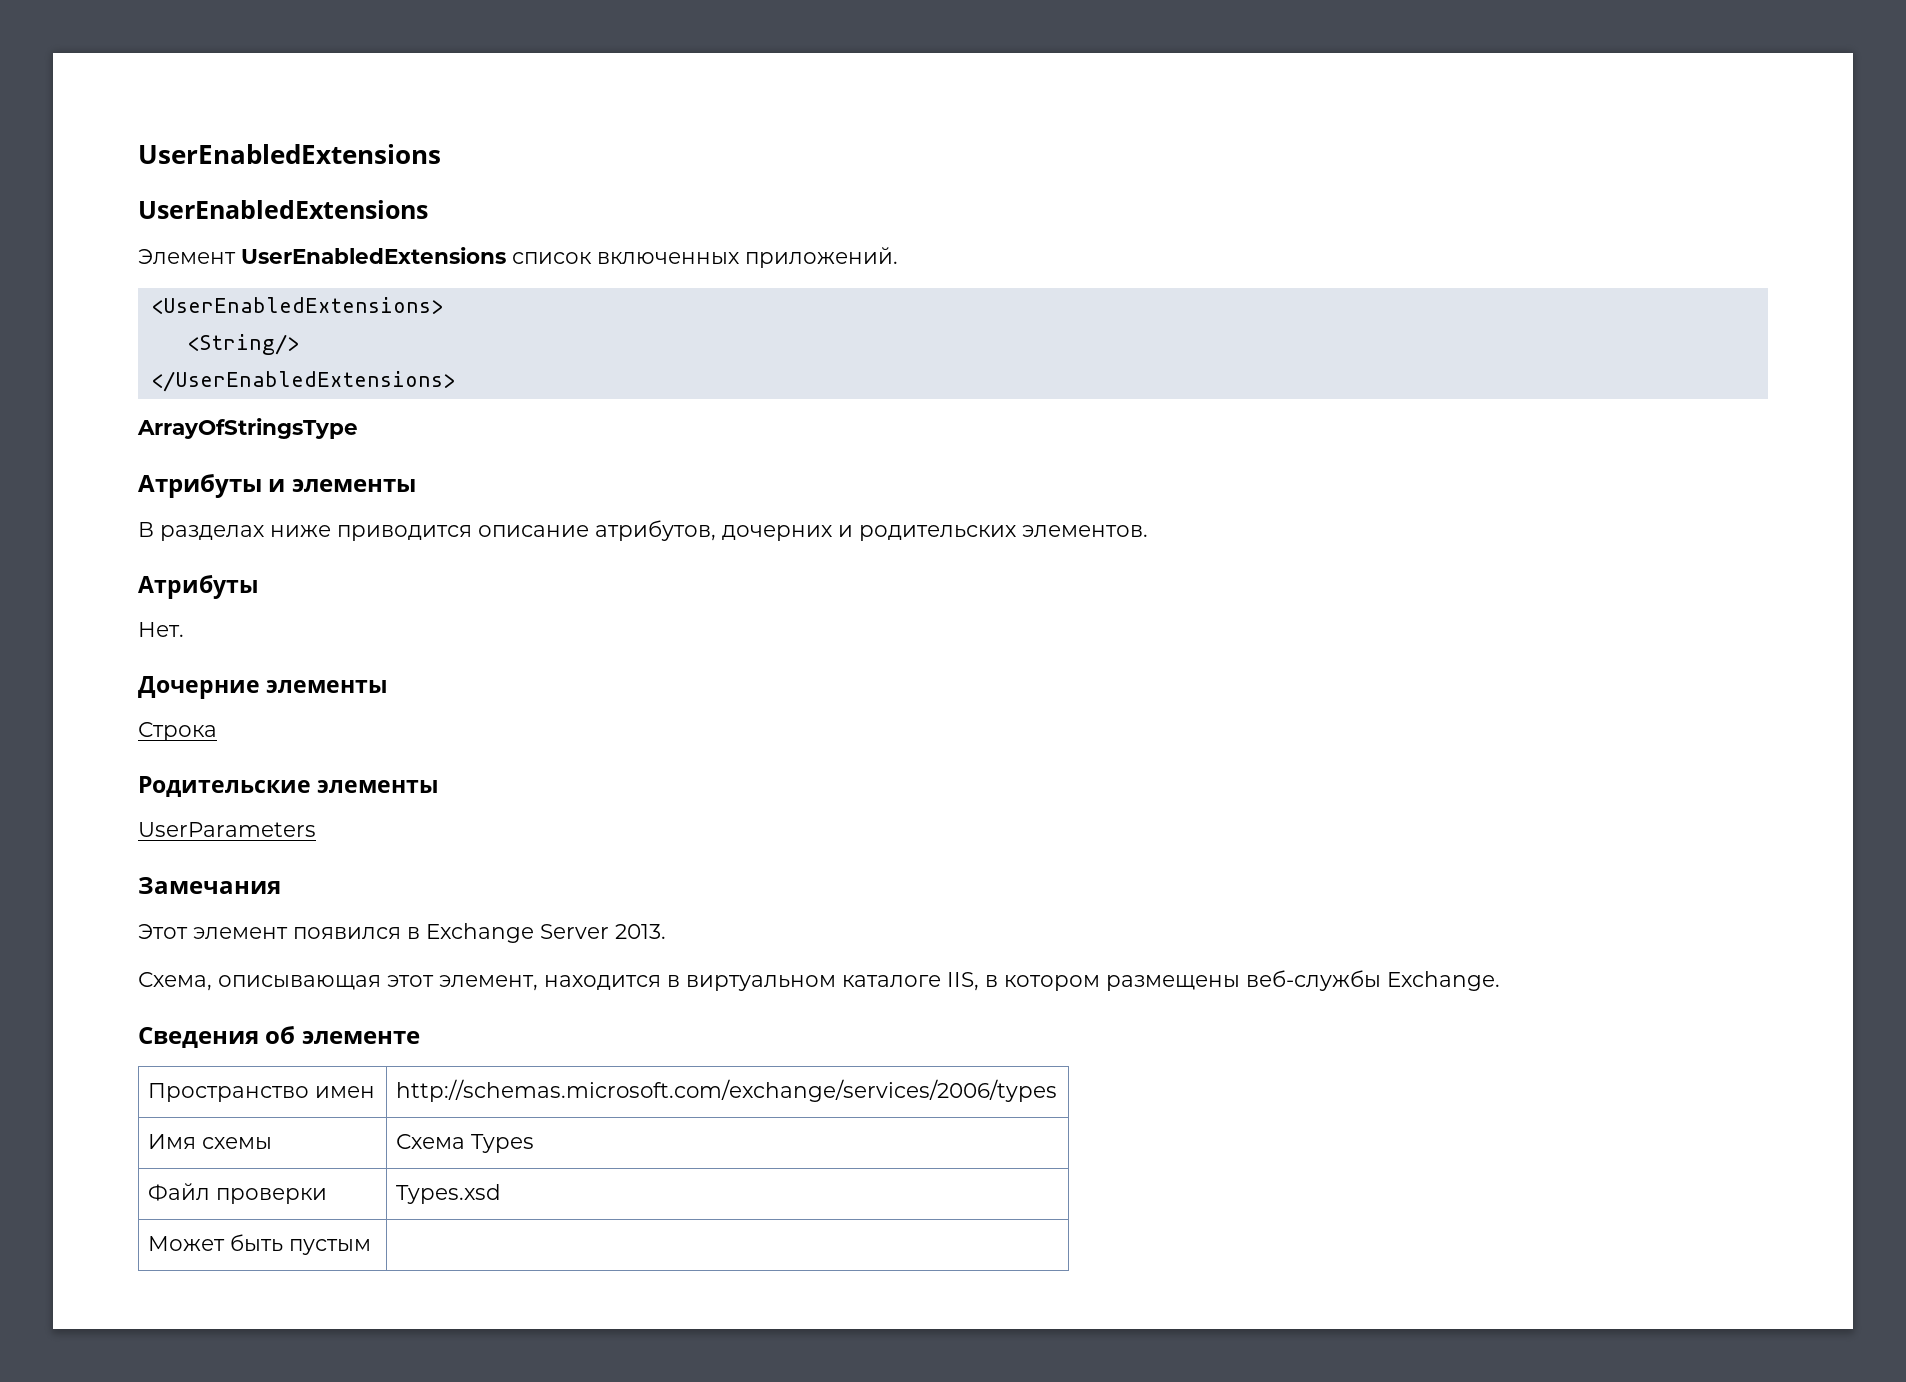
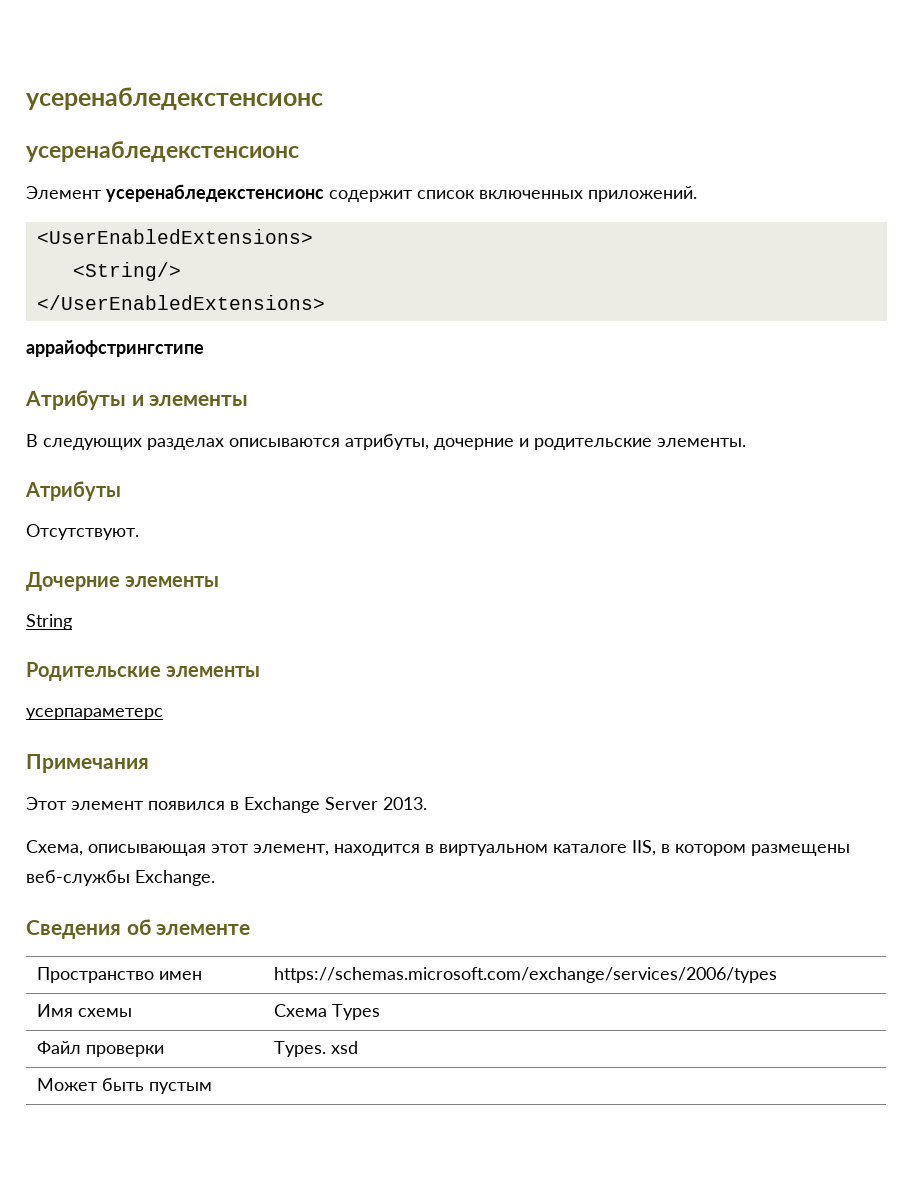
[138,144,441,164] [138,200,428,219] UserEnabledExtensions // UserEnabledExtensions -> [26,87,323,110] [26,141,299,162] усеренабледекстенсионс // усеренабледекстенсионс
[241,247,506,264] UserEnabledExtensions -> [106,184,412,202] усеренабледекстенсионс содержит
[137,418,358,439] ArrayOfStringsType -> [26,340,204,357] аррайофстрингстипе
[160,520,1148,541] разделах ниже приводится описание атрибутов, дочерних и родительских элементов. -> [43,434,746,450] следующих разделах описываются атрибуты, дочерние и родительские элементы.
[138,622,184,637] Нет. -> [26,524,139,540] Отсутствуют.
[138,722,217,741] Строка -> [26,614,72,630] String
[138,822,316,837] [138,877,281,894] UserParameters // Замечания -> [26,708,163,720] [26,754,149,773] усерпараметерс // Примечания
[395,1079,1057,1102] http://schemas.microsoft.com/exchange/services/2006/types -> [273,967,777,983] https://schemas.microsoft.com/exchange/services/2006/types
[395,1184,501,1204] Types.xsd -> [273,1041,358,1057] Types. xsd

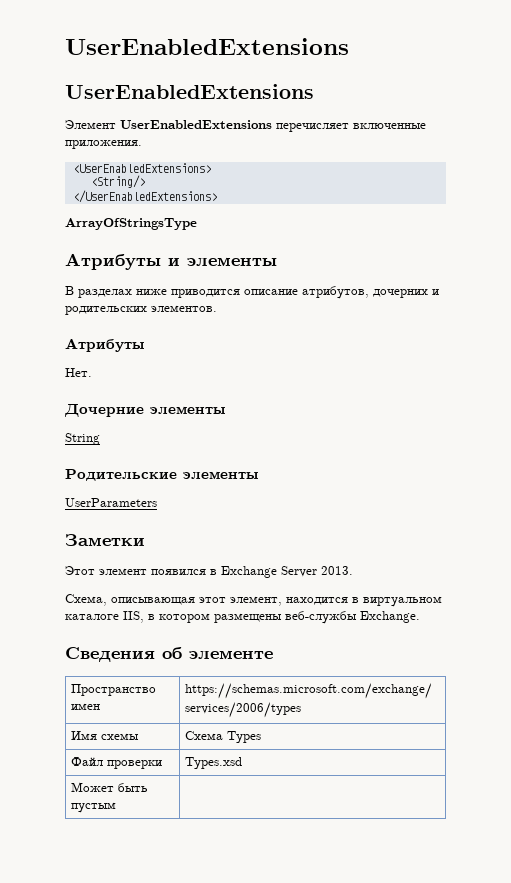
[26,87,323,110] [26,141,299,162] усеренабледекстенсионс // усеренабледекстенсионс -> [65,38,349,55] [65,84,314,99] UserEnabledExtensions // UserEnabledExtensions
[106,184,697,202] усеренабледекстенсионс содержит список включенных приложений. -> [120,120,426,132] [65,140,142,149] UserEnabledExtensions перечисляет включенные приложения.
[26,340,204,357] аррайофстрингстипе -> [65,218,197,230] ArrayOfStringsType
[43,434,746,450] следующих разделах описываются атрибуты, дочерние и родительские элементы. -> [78,286,439,299] [65,305,217,315] разделах ниже приводится описание атрибутов, дочерних и родительских элементов.
[26,524,139,540] Отсутствуют. -> [65,368,92,377] Нет.
[26,708,163,720] [26,754,149,773] усерпараметерс // Примечания -> [65,498,157,507] [65,534,145,546] UserParameters // Заметки
[273,1041,358,1057] Types. xsd -> [185,757,243,769] Types.xsd

